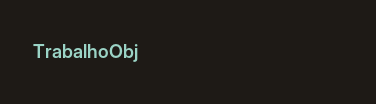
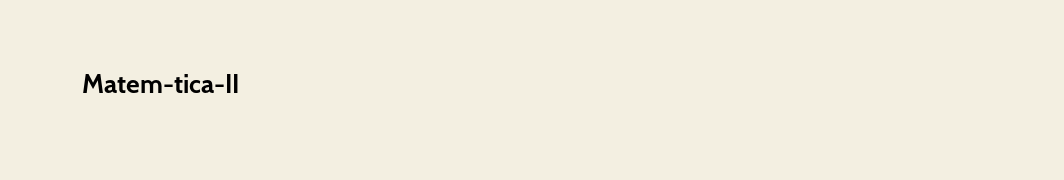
[33,44,138,62] TrabalhoObj -> [82,74,239,93] Matem-tica-II

